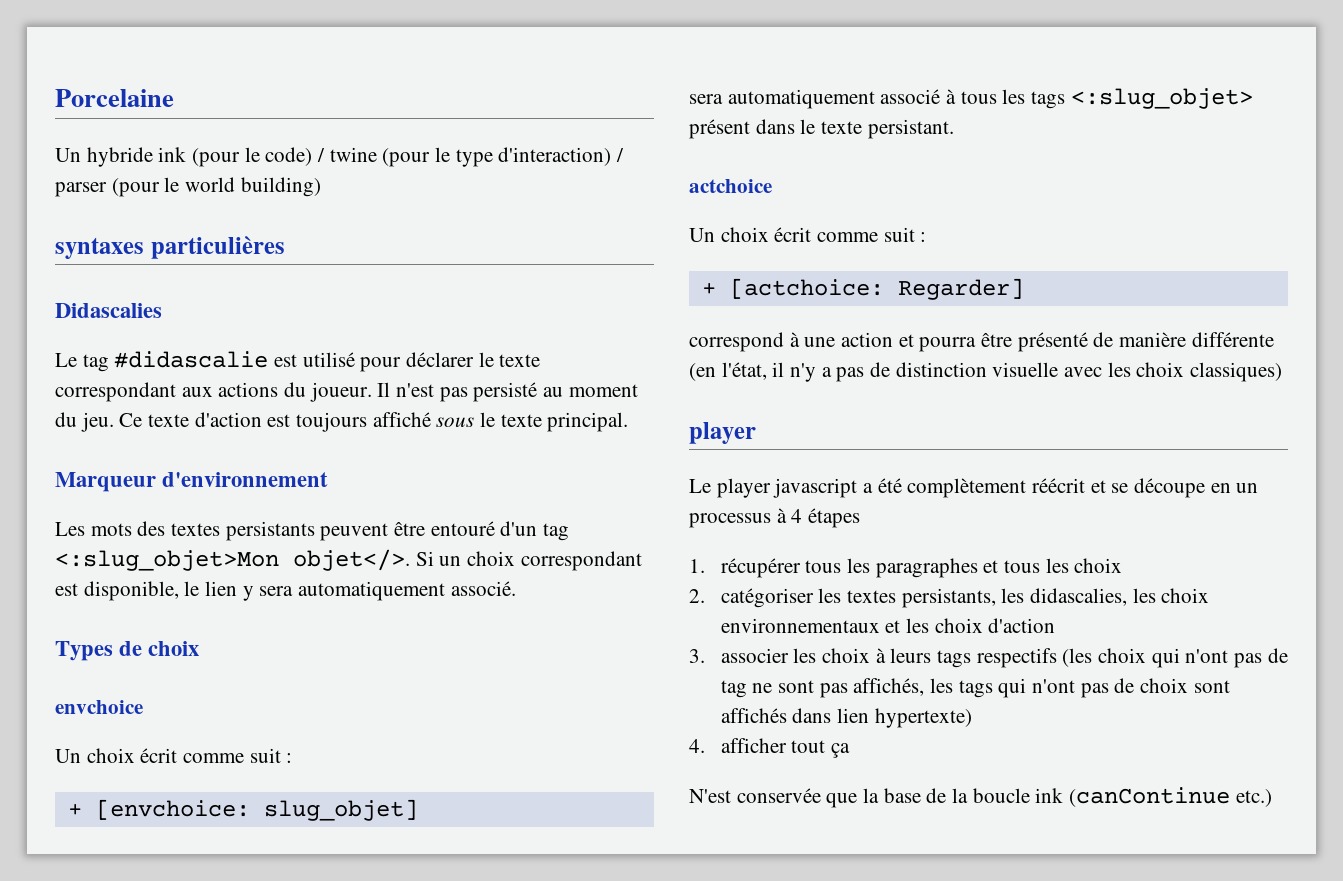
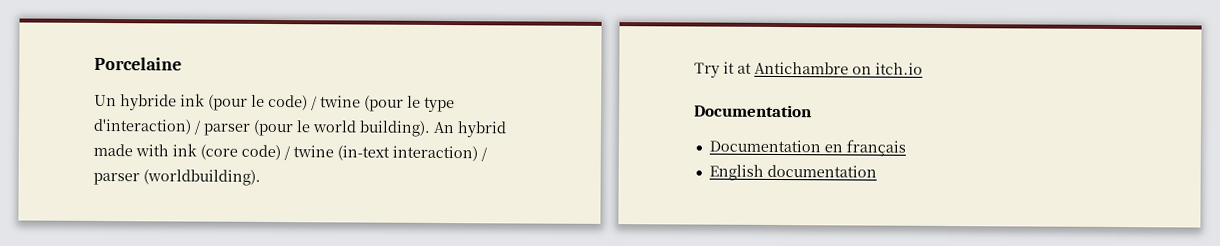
[240,177,321,197] [55,236,285,259] [55,303,162,318] [55,351,541,372] [55,382,638,402] [55,412,629,432] [55,472,329,492] [55,521,570,541] [55,549,642,571] [55,581,516,601] [55,641,200,661] [55,700,143,714] [55,748,293,763] [67,799,418,821] [689,88,1253,109] [689,119,954,139] [689,179,772,193] [689,227,927,242] [701,278,1024,300] [689,332,1274,352] [689,362,1283,382] [689,422,756,444] [689,478,1259,498] [689,508,861,528] [689,558,1123,578] [689,588,1210,608] [720,618,1056,633] [689,648,1288,668] [720,678,1230,698] [720,708,972,728] [689,738,851,758] [689,787,1272,808] building) // syntaxes particulières // Didascalies // Le tag #didascalie est utilisé pour déclarer le texte correspondant aux actions du joueur. Il n'est pas persisté au moment du jeu. Ce texte d'action est toujours affiché sous le texte principal. // Marqueur d'environnement // Les mots des textes persistants peuvent être entouré d'un tag <:slug_objet>Mon objet</>. Si un choix correspondant est disponible, le lien y sera automatiquement associé. // Types de choix // envchoice // Un choix écrit comme suit : // + [envchoice: slug_objet] // sera automatiquement associé à tous les tags <:slug_objet> présent dans le texte persistant. // actchoice // Un choix écrit comme suit : // + [actchoice: Regarder] // correspond à une action et pourra être présenté de manière différente (en l'état, il n'y a pas de distinction visuelle avec les choix classiques) // player // Le player javascript a été complètement réécrit et se découpe en un processus à 4 étapes // 1. récupérer tous les paragraphes et tous les choix // 2. catégoriser les textes persistants, les didascalies, les choix environnementaux et les choix d'action // 3. associer les choix à leurs tags respectifs (les choix qui n'ont pas de tag ne sont pas affichés, les tags qui n'ont pas de choix sont affichés dans lien hypertexte) // 4. afficher tout ça // N'est conservée que la base de la boucle ink (canContinue etc.) -> [359,120,507,138] [93,143,487,162] [93,169,261,186] [694,61,923,78] [694,104,812,118] [708,139,906,157] [708,164,877,181] building). An hybrid made with ink (core code) / twine (in-text interaction) / parser (worldbuilding). // Try it at Antichambre on itch.io // Documentation // Documentation en français // English documentation

